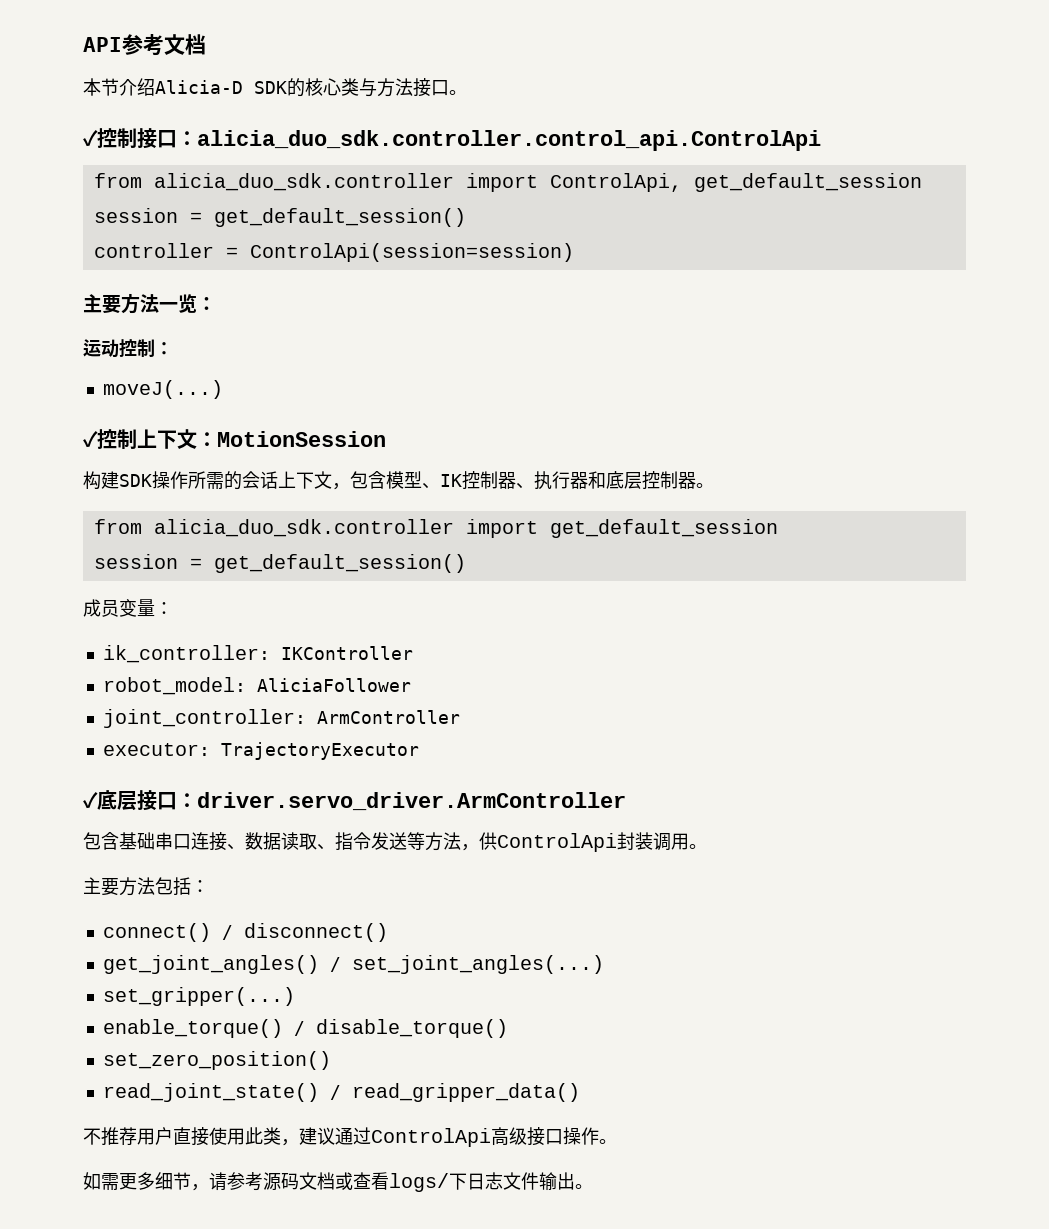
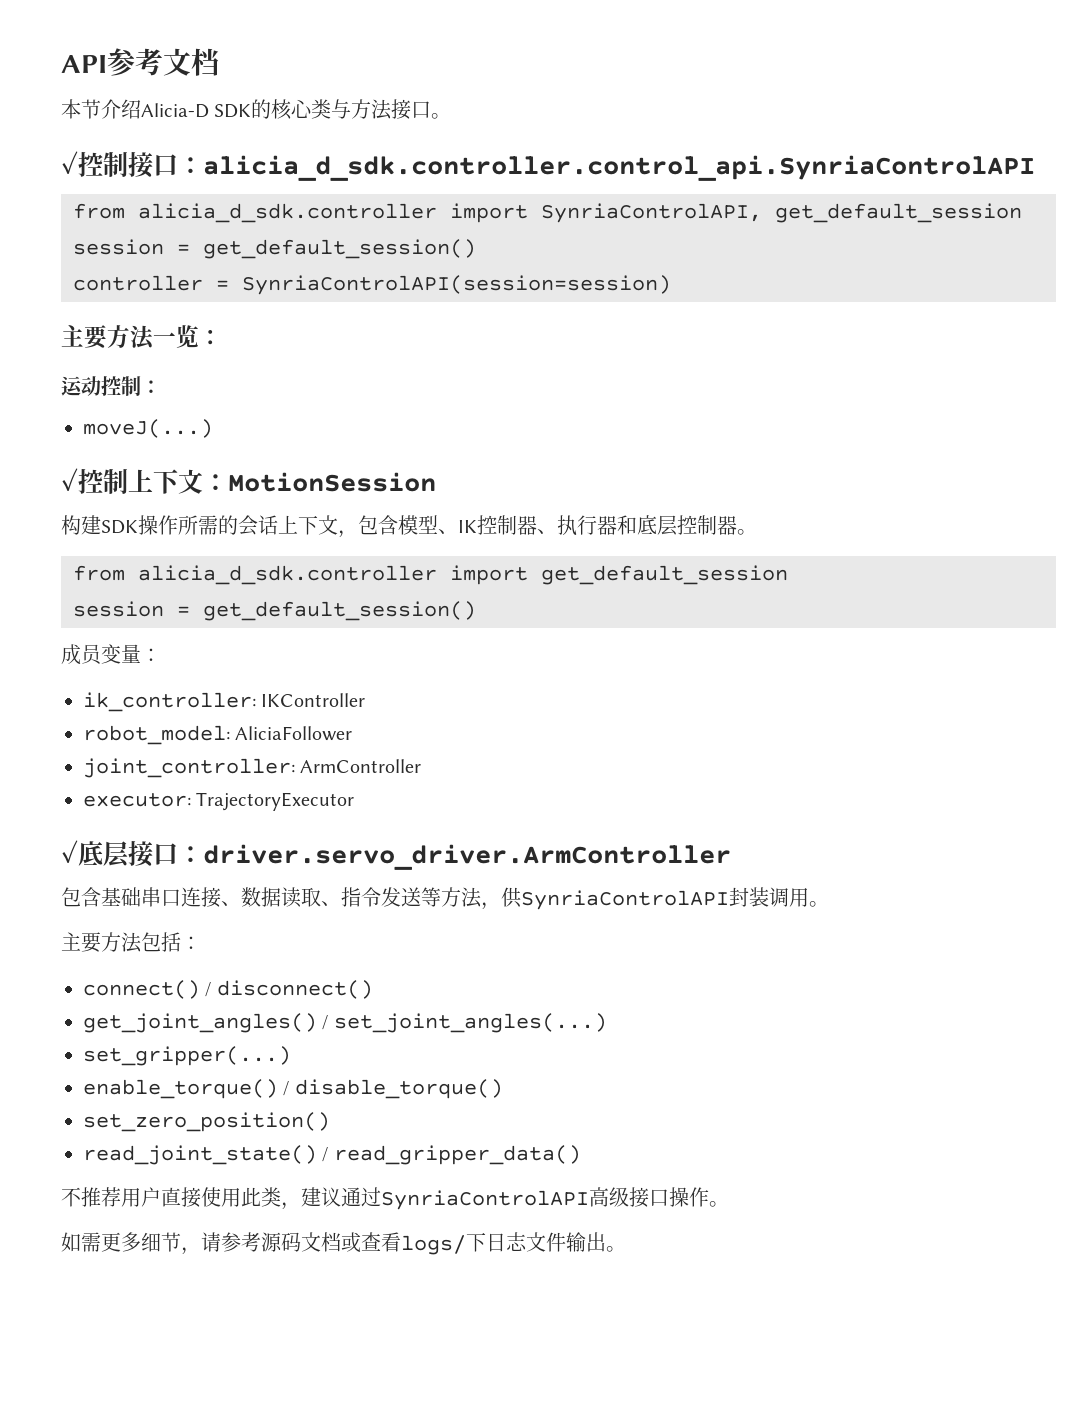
[197,130,821,151] [93,173,682,192] alicia_duo_sdk.controller.control_api.ControlApi // from alicia_duo_sdk.controller import ControlApi, -> [203,155,1035,181] [73,203,762,223] alicia_d_sdk.controller.control_api.SynriaControlAPI // from alicia_d_sdk.controller import SynriaControlAPI,
[249,243,574,262] ControlApi(session=session) -> [242,275,671,295] SynriaControlAPI(session=session)
[153,519,454,537] alicia_duo_sdk.controller -> [138,565,437,585] alicia_d_sdk.controller
[497,833,617,852] ControlApi -> [521,890,729,910] SynriaControlAPI
[371,1128,491,1147] ControlApi -> [381,1190,589,1210] SynriaControlAPI

